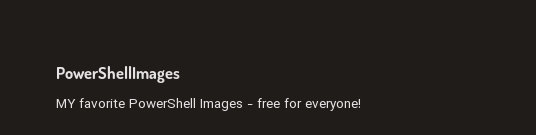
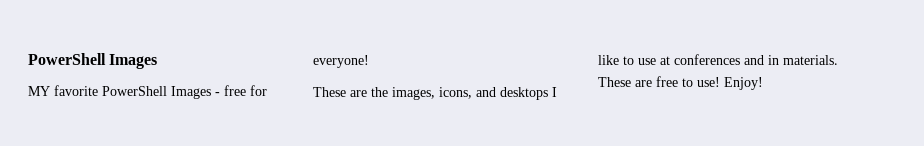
[56,66,180,83] PowerShellImages -> [28,53,158,69] PowerShell Images
(361, 105) none -> [313,87,557,100] [598,54,838,65] [598,76,763,90] // These are the images, icons, and desktops I like to use at conferences and in materials. These are free to use! Enjoy!

